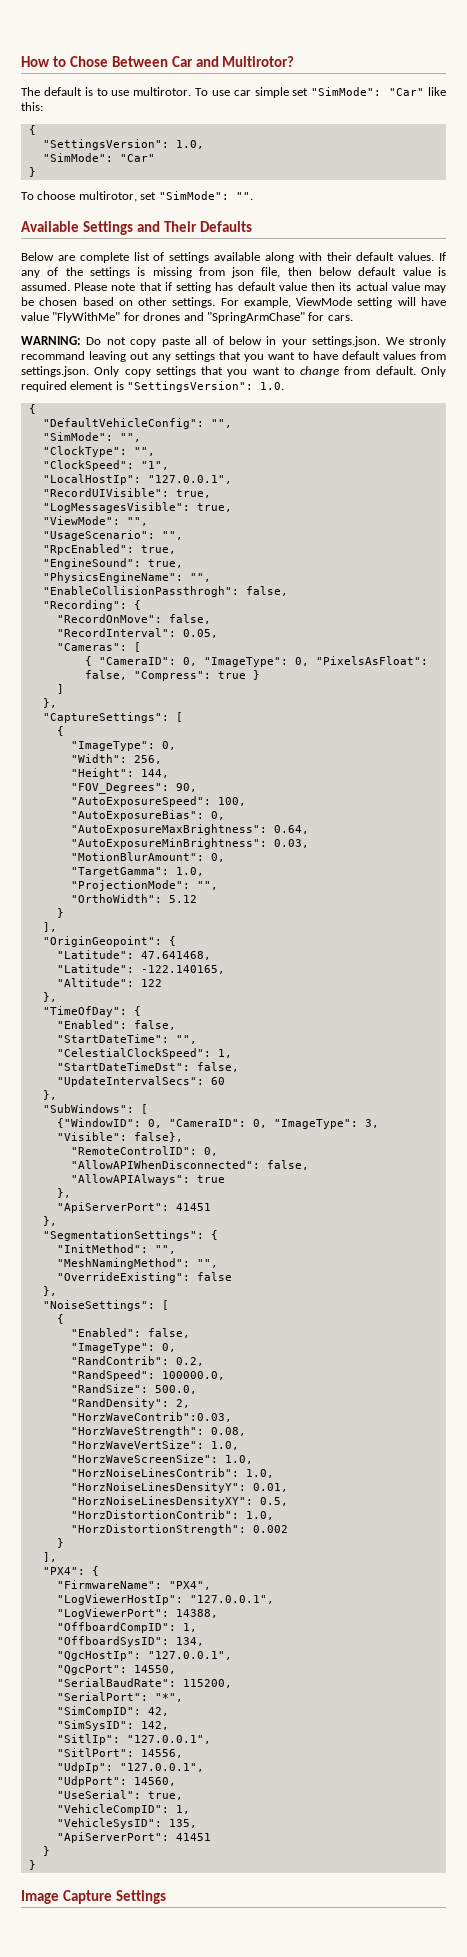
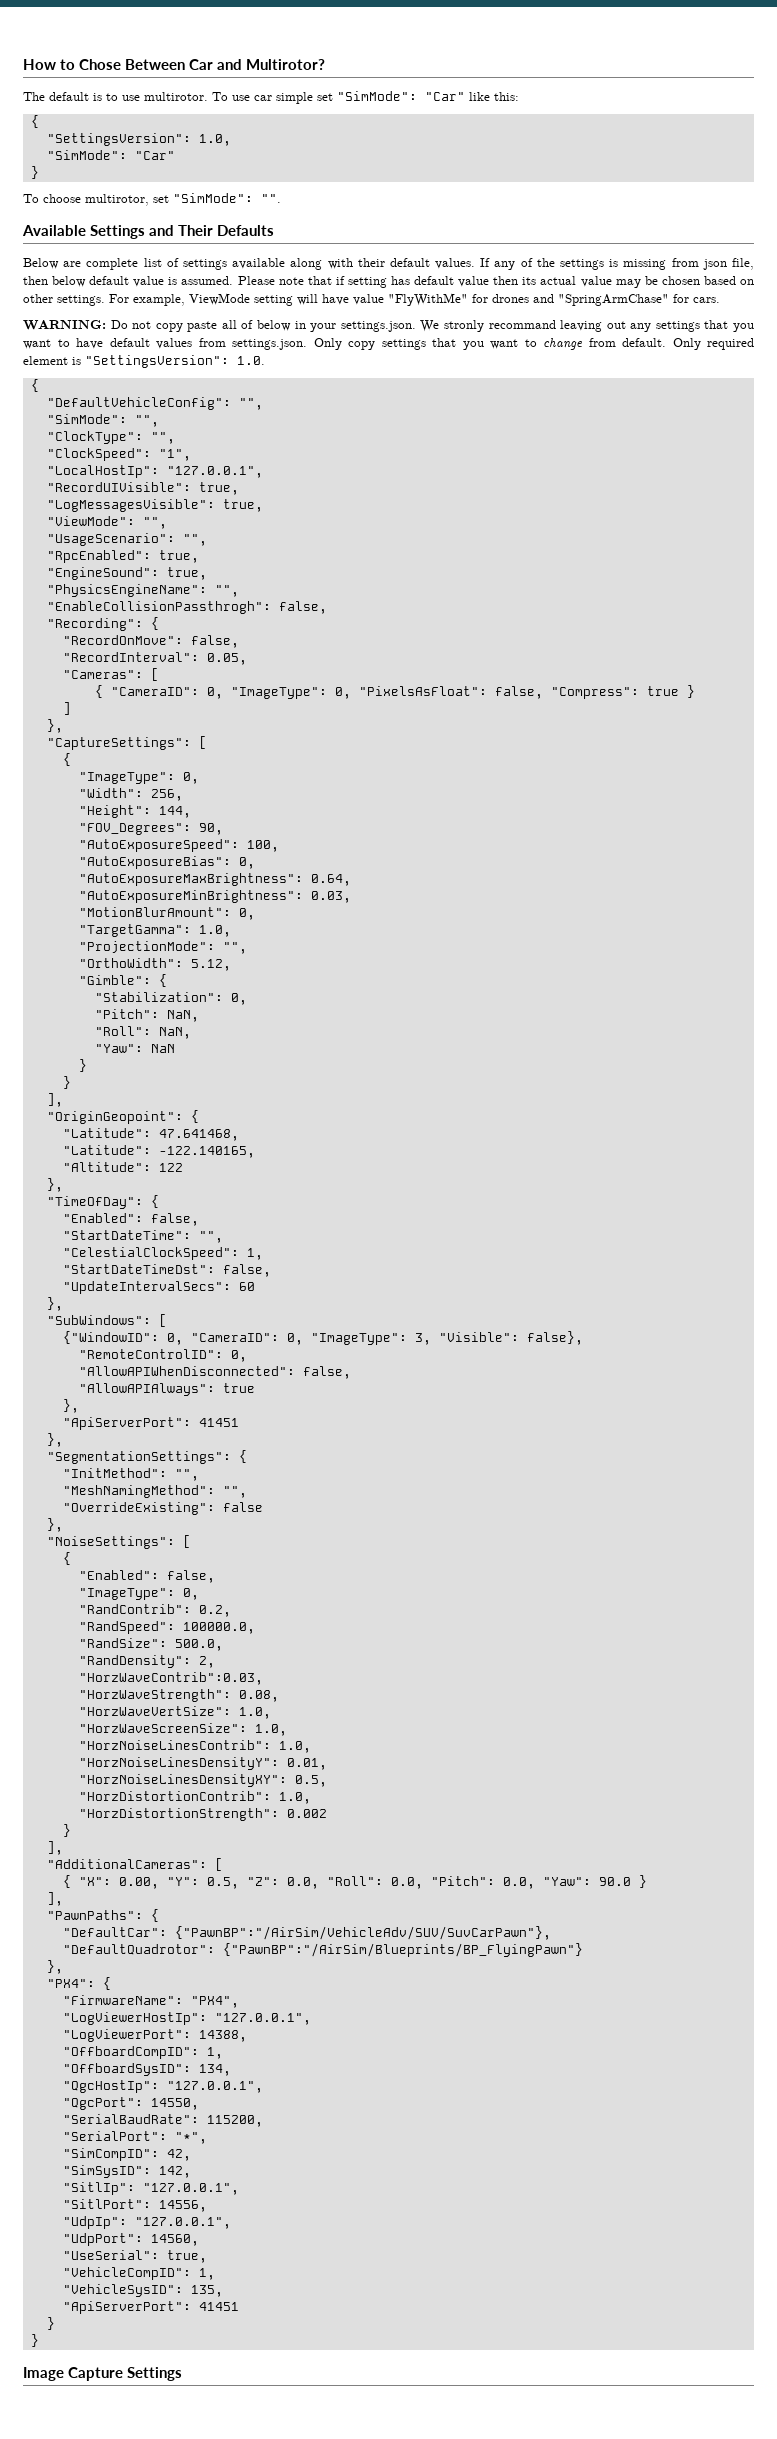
[168,895,197,903] 5.12 -> [190,959,231,971] [78,974,167,987] [94,992,247,1005] [94,1009,199,1022] [94,1026,191,1039] [94,1044,175,1053] [78,1059,87,1072] 5.12, // "Gimble": { // "Stabilization": 0, // "Pitch": NaN, // "Roll": NaN, // "Yaw": NaN // }
(57, 1557) none -> [46,1858,223,1871] [62,1875,647,1889] [46,1892,63,1906] [46,1909,159,1922] [62,1926,551,1940] [62,1943,583,1957] [46,1960,63,1974] // "AdditionalCameras": [ // { "X": 0.00, "Y": 0.5, "Z": 0.0, "Roll": 0.0, "Pitch": 0.0, "Yaw": 90.0 } // ], // "PawnPaths": { // "DefaultCar": {"PawnBP":"/AirSim/VehicleAdv/SUV/SuvCarPawn"}, // "DefaultQuadrotor": {"PawnBP":"/AirSim/Blueprints/BP_FlyingPawn"} // },

